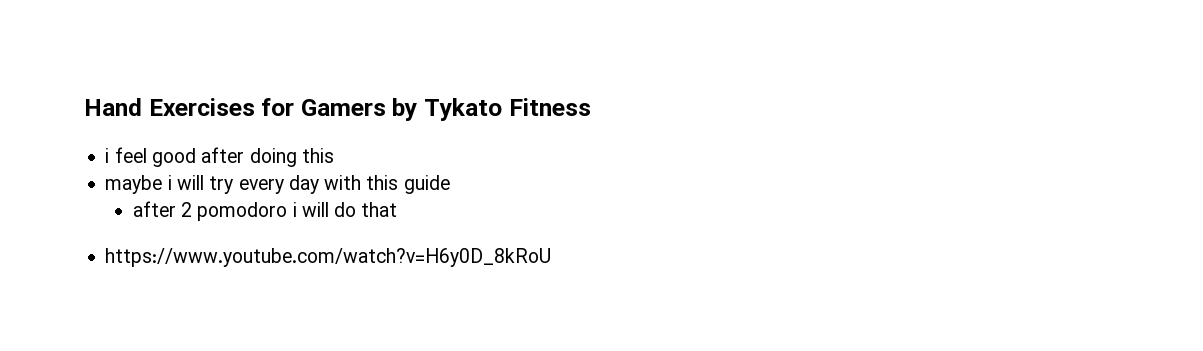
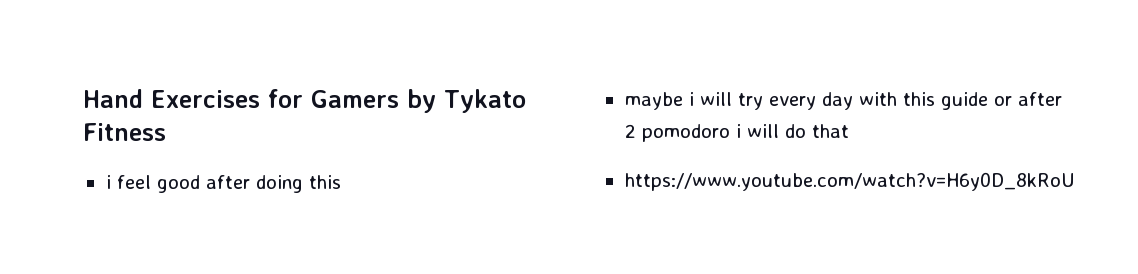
(450, 184) // -> [993,96,1012,106] or

